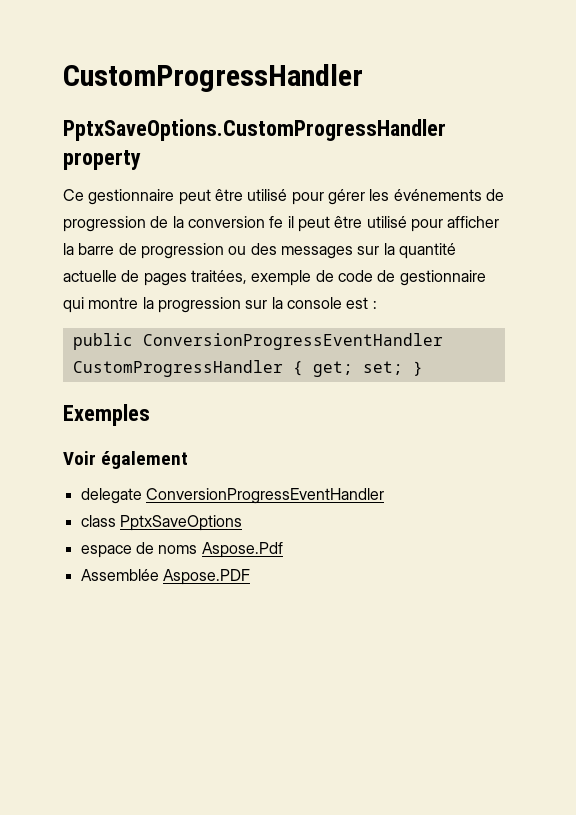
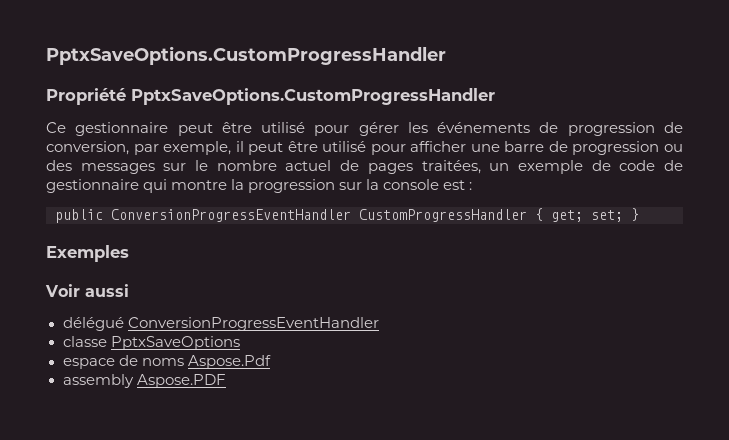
[63,64,363,92] [63,119,446,141] [63,150,141,170] CustomProgressHandler // PptxSaveOptions.CustomProgressHandler property -> [46,46,446,65] [46,88,495,105] PptxSaveOptions.CustomProgressHandler // Propriété PptxSaveOptions.CustomProgressHandler
[172,216,284,228] la conversion fe -> [46,141,232,155] conversion, par exemple,
[63,243,74,255] la -> [470,144,500,152] une
[383,243,456,259] [63,270,117,282] la quantité actuelle -> [195,160,332,171] le nombre actuel
(247, 277) none -> [489,163,510,171] un
[101,451,189,469] [80,488,142,504] également // delegate -> [85,284,129,297] [62,317,124,331] aussi // délégué
[80,515,116,527] class -> [62,336,107,347] classe
[80,569,159,581] Assemblée -> [62,374,134,388] assembly

